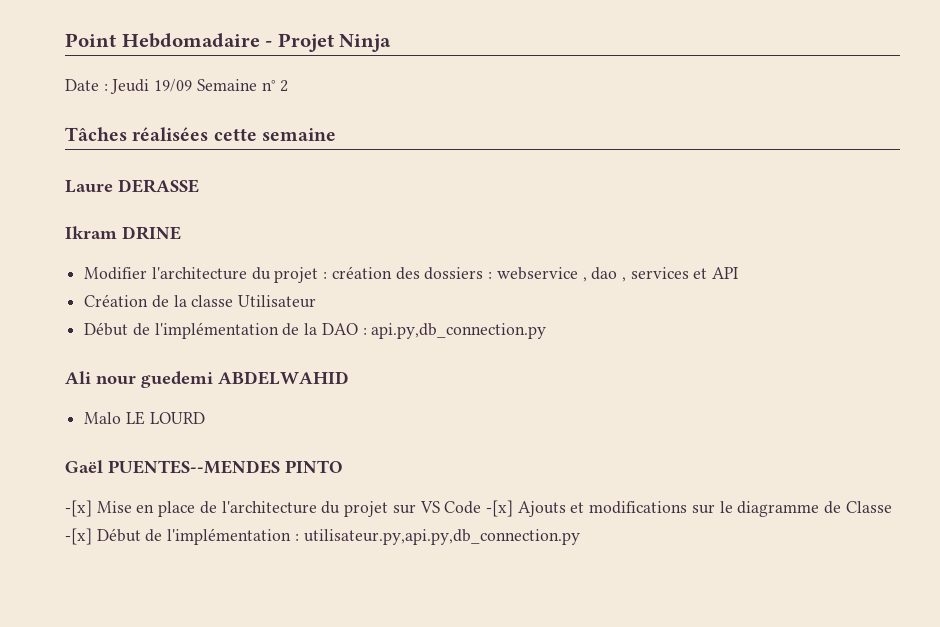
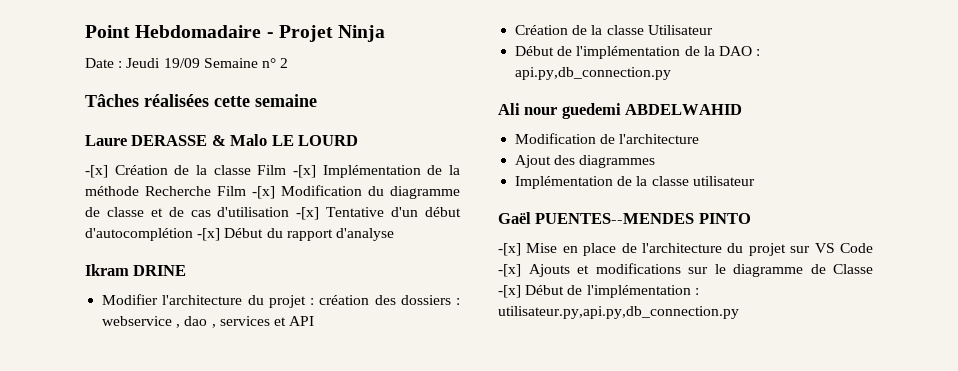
(199, 186) none -> [211,134,359,146] [85,165,460,178] [85,185,460,199] [85,207,461,220] [85,228,394,241] & Malo LE LOURD // -[x] Création de la classe Film -[x] Implémentation de la méthode Recherche Film -[x] Modification du diagramme de classe et de cas d'utilisation -[x] Tentative d'un début d'autocomplétion -[x] Début du rapport d'analyse
[84,411,205,425] Malo LE LOURD -> [515,133,700,144] [515,155,656,168] [515,176,755,189] Modification de l'architecture // Ajout des diagrammes // Implémentation de la classe utilisateur

